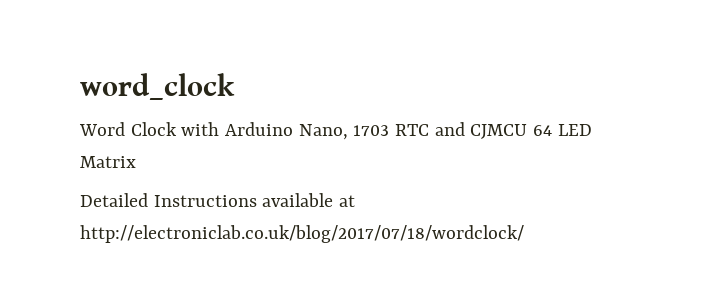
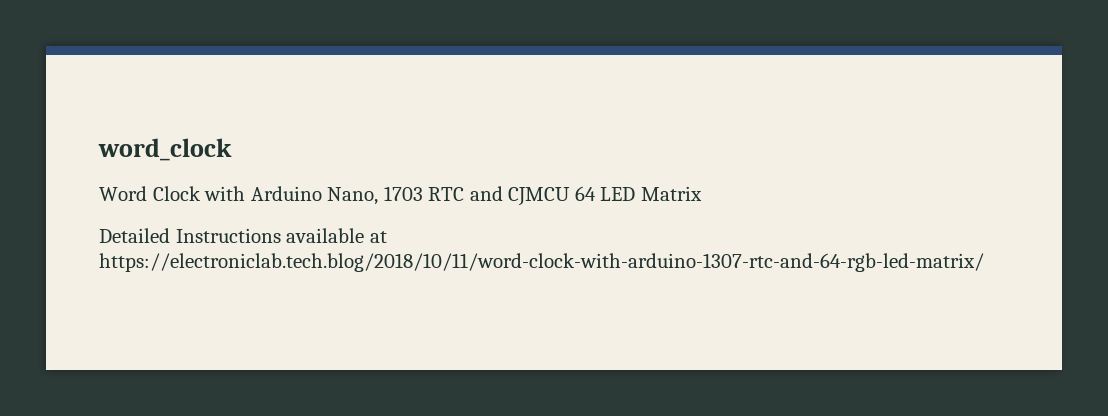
[80,225,524,243] http://electroniclab.co.uk/blog/2017/07/18/wordclock/ -> [99,253,984,272] https://electroniclab.tech.blog/2018/10/11/word-clock-with-arduino-1307-rtc-and-64-rgb-led-matrix/

